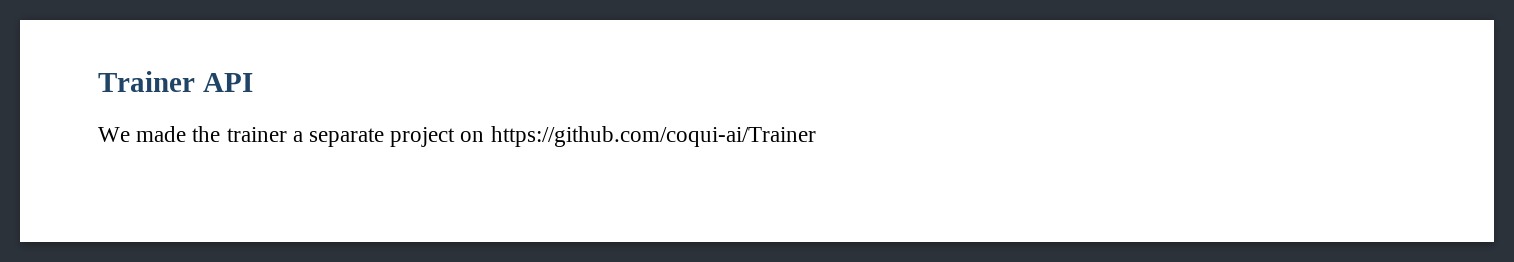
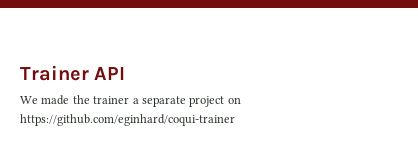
[490,126,816,147] https://github.com/coqui-ai/Trainer -> [20,114,235,126] https://github.com/eginhard/coqui-trainer

